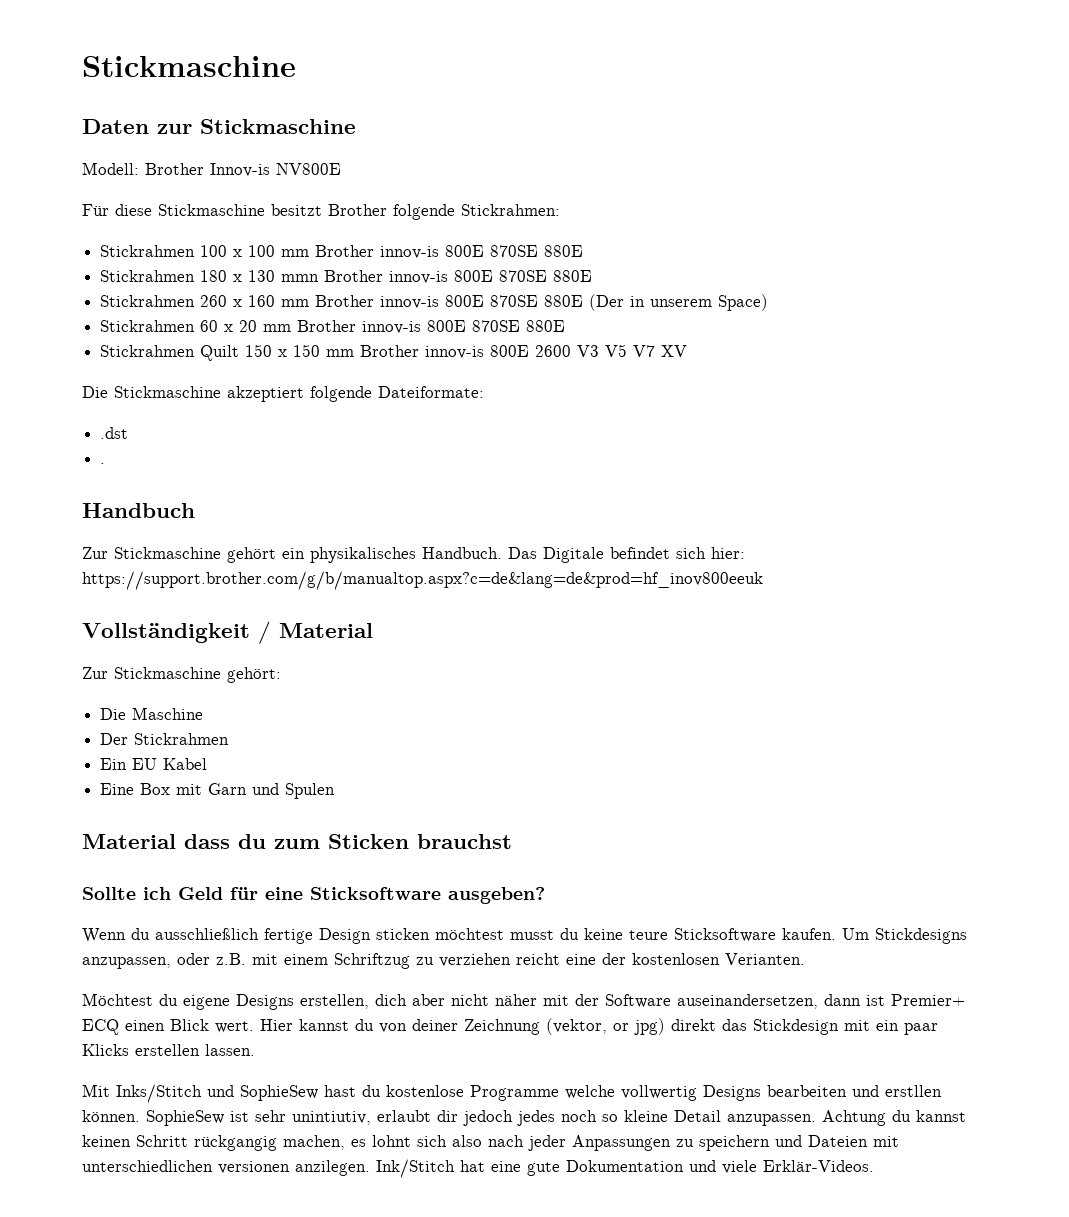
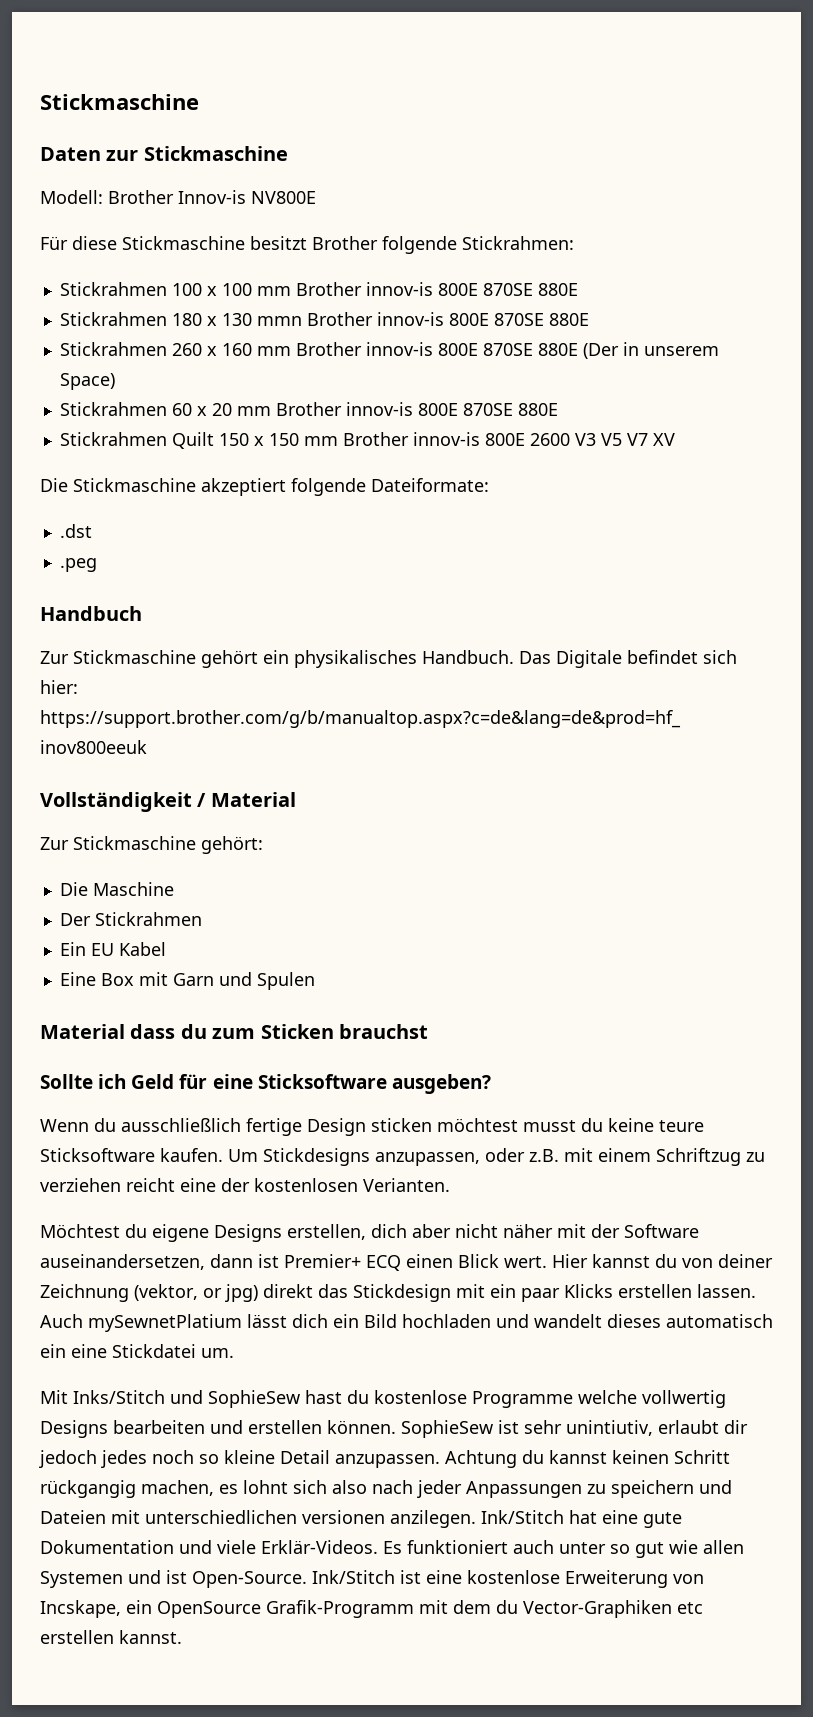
[100,463,106,464] . -> [59,558,97,572] .peg
(255, 1050) none -> [40,1314,773,1332] [40,1344,234,1358] Auch mySewnetPlatium lässt dich ein Bild hochladen und wandelt dieses automatisch ein eine Stickdatei um.
[885,1085,942,1097] erstllen -> [248,1420,322,1434] erstellen
(874, 1166) none -> [383,1540,744,1558] [40,1570,704,1588] [40,1600,703,1618] [40,1630,182,1644] Es funktioniert auch unter so gut wie allen Systemen und ist Open-Source. Ink/Stitch ist eine kostenlose Erweiterung von Incskape, ein OpenSource Grafik-Programm mit dem du Vector-Graphiken etc erstellen kannst.

